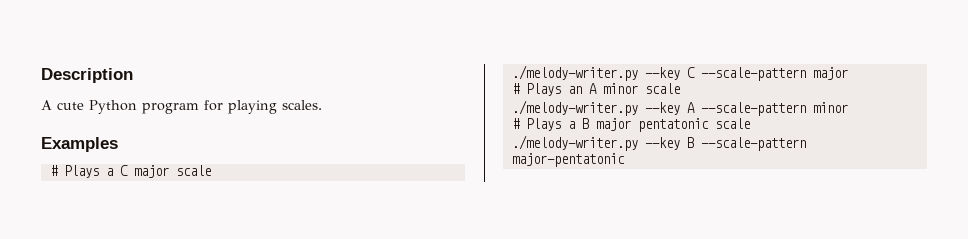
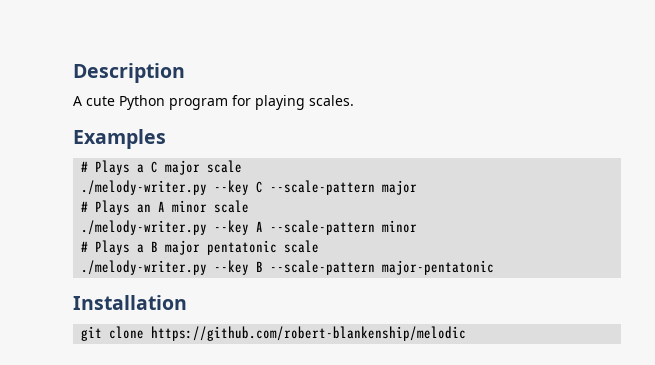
(625, 160) none -> [73,295,187,310] [81,326,467,341] // Installation // git clone https://github.com/robert-blankenship/melodic

